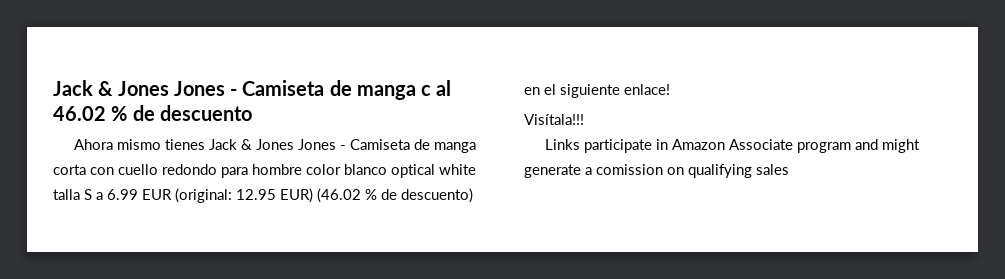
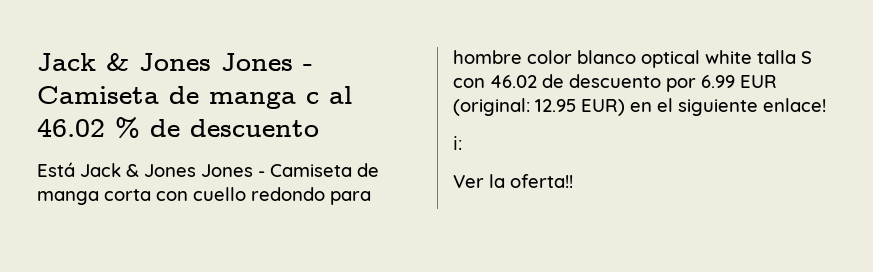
[74,139,206,150] Ahora mismo tienes -> [37,162,75,177] Está
[96,192,103,200] a -> [453,74,696,92] con 46.02 de descuento por
[317,188,473,203] (46.02 % de descuento) -> (625, 107) none
[524,114,584,125] [545,139,921,153] [524,164,789,178] Visítala!!! // Links participate in Amazon Associate program and might generate a comission on qualifying sales -> [453,136,462,150] [453,174,573,188] ℹ: // Ver la oferta!!

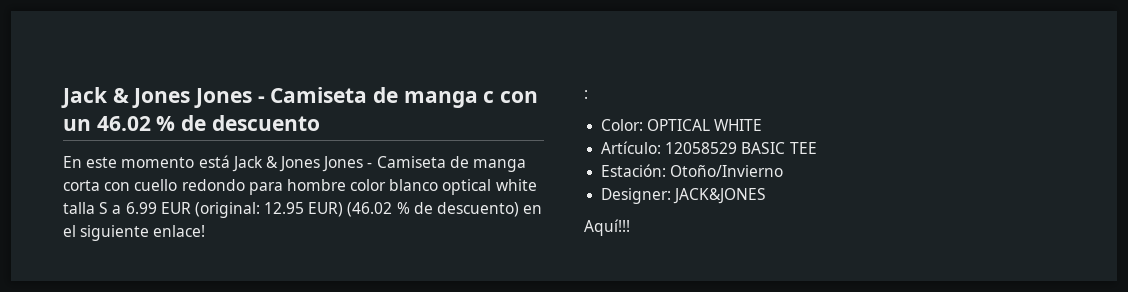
[329,86,352,104] al -> [500,91,539,103] [63,119,91,131] con un
[37,162,75,177] Está -> [63,155,230,168] En este momento está
[453,74,696,92] con 46.02 de descuento por -> [112,205,122,214] a
(625, 107) none -> [347,202,520,217] (46.02 % de descuento)
[453,136,462,150] [453,174,573,188] ℹ: // Ver la oferta!! -> [584,90,588,99] [601,119,763,131] [601,141,817,154] [601,164,784,177] [601,188,767,204] [584,219,630,236] : // Color: OPTICAL WHITE // Artículo: 12058529 BASIC TEE // Estación: Otoño/Invierno // Designer: JACK&JONES // Aquí!!!

